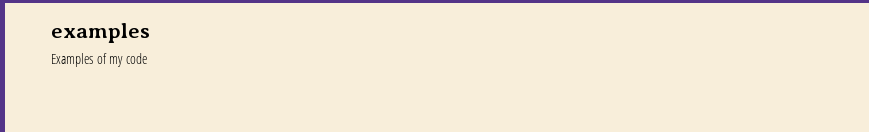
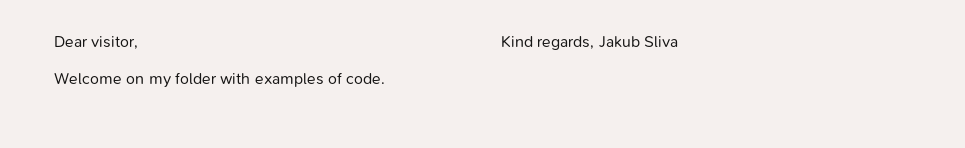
[51,23,150,43] [51,53,147,67] examples // Examples of my code -> [54,36,139,50] [54,72,386,88] [501,35,678,50] Dear visitor, // Welcome on my folder with examples of code. // Kind regards, Jakub Sliva

